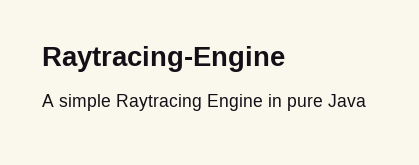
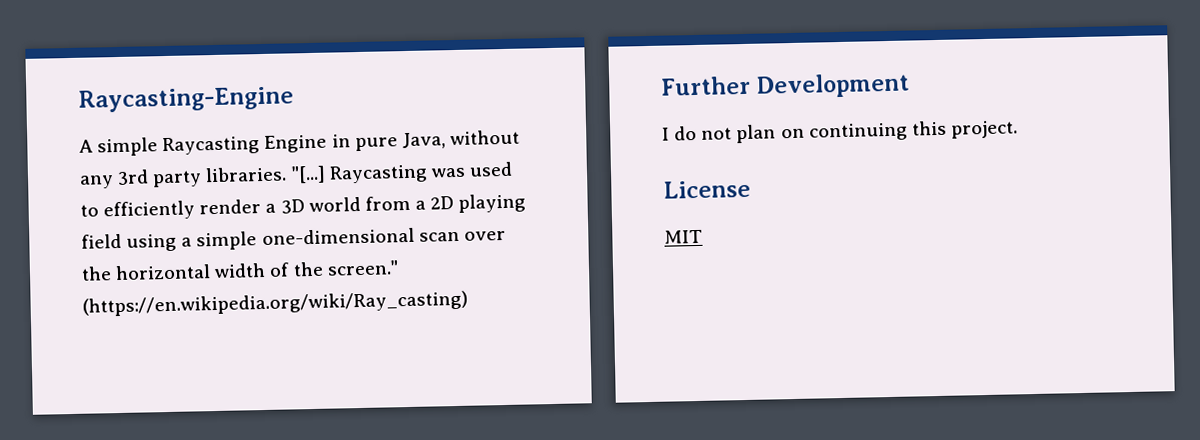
[42,46,285,72] Raytracing-Engine -> [78,86,294,113] Raycasting-Engine
[116,94,202,111] Raytracing -> [162,136,261,156] Raycasting
[328,94,366,107] Java -> [401,129,520,150] [79,161,513,189] [80,193,527,221] [81,227,506,252] [81,260,399,281] [82,290,468,317] [661,72,911,99] [662,120,1018,144] [663,179,751,199] [664,229,703,244] Java, without any 3rd party libraries. "[...] Raycasting was used to efficiently render a 3D world from a 2D playing field using a simple one-dimensional scan over the horizontal width of the screen." (https://en.wikipedia.org/wiki/Ray_casting) // Further Development // I do not plan on continuing this project. // License // MIT

